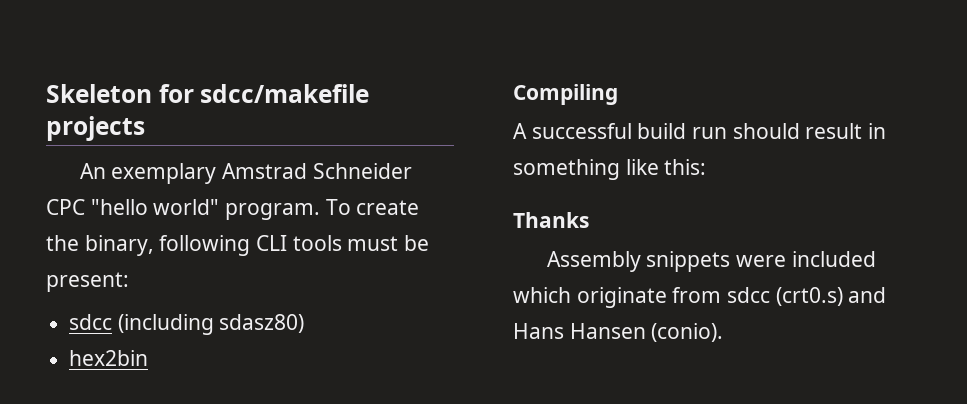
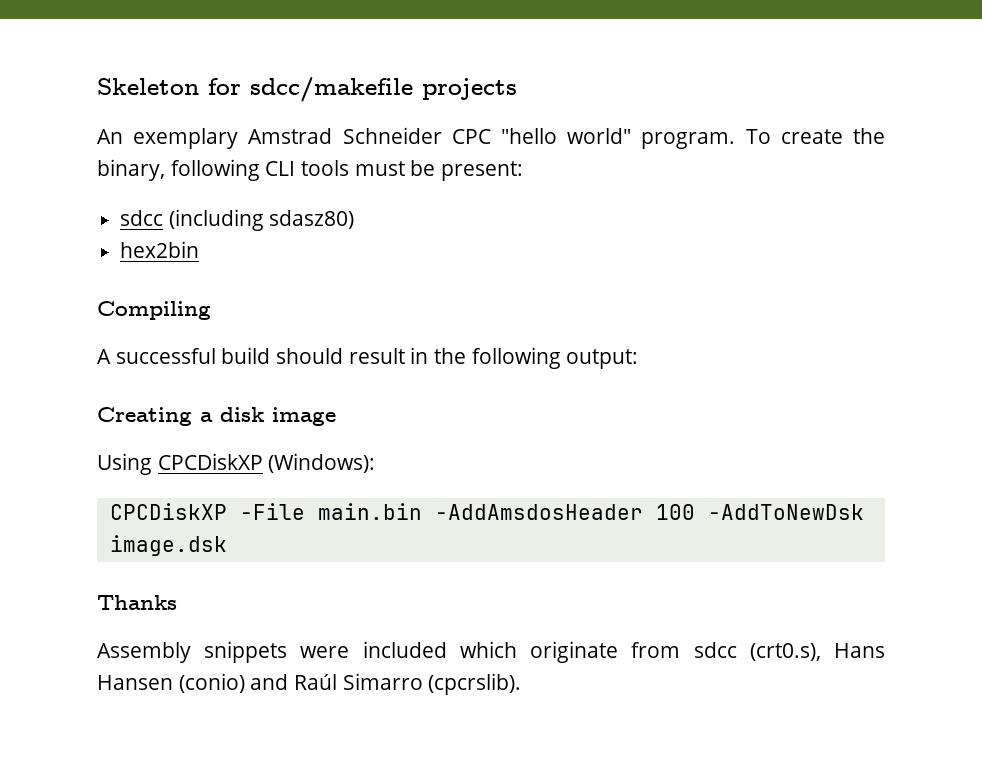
[692,127,728,139] run -> (271, 355) none
[513,159,707,180] something like this: -> [434,347,639,369] [97,407,336,426] [97,453,376,475] [109,503,864,520] [109,535,227,556] the following output: // Creating a disk image // Using CPCDiskXP (Windows): // CPCDiskXP -File main.bin -AddAmsdosHeader 100 -AddToNewDsk image.dsk
[775,287,887,306] [513,323,724,342] (crt0.s) and Hans Hansen (conio). -> [749,643,885,661] [97,673,522,695] (crt0.s), Hans Hansen (conio) and Raúl Simarro (cpcrslib).

